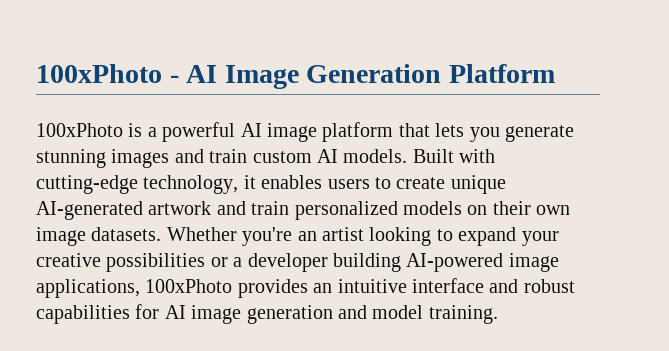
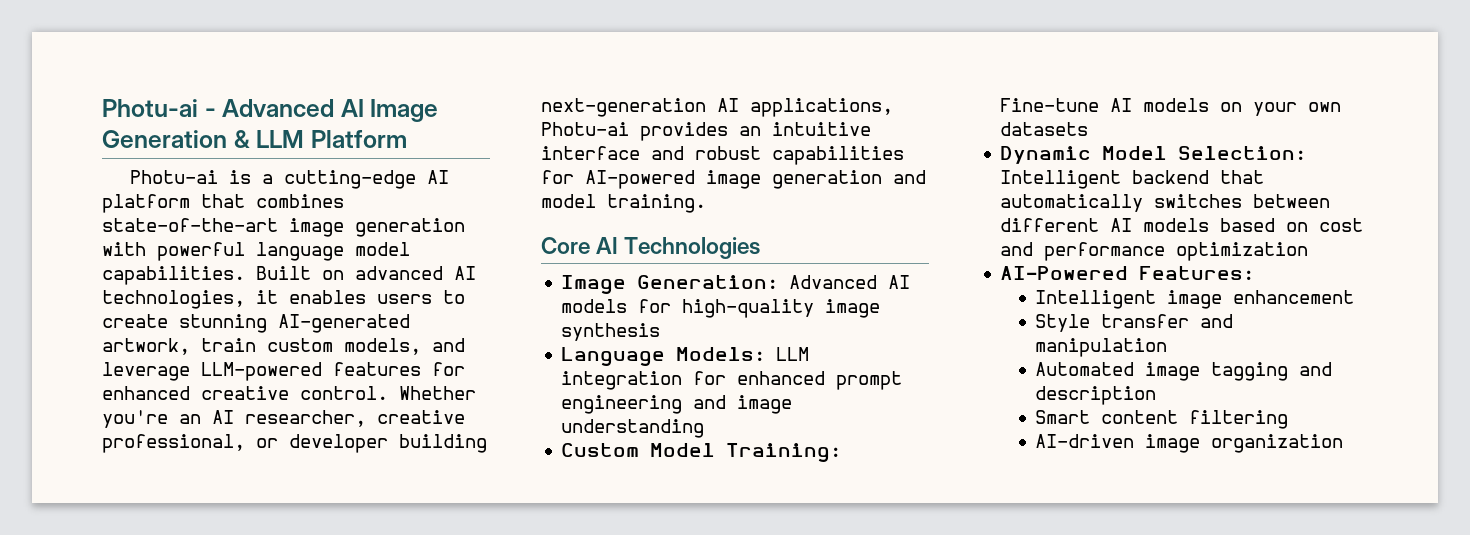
[36,64,179,83] 100xPhoto - -> [102,99,335,117] Photu-ai - Advanced
(442, 73) none -> [233,130,305,148] & LLM
[36,123,123,137] 100xPhoto -> [130,170,219,184] Photu-ai
[162,122,574,142] [36,149,496,168] [36,175,239,194] powerful AI image platform that lets you generate stunning images and train custom AI models. Built with cutting-edge technology, -> [284,170,450,189] [102,194,344,213] [102,218,465,237] [102,242,410,261] [102,266,476,285] [102,290,245,309] cutting-edge AI platform that combines state-of-the-art image generation with powerful language model capabilities. Built on advanced AI technologies,
[450,175,506,194] [36,201,571,220] [36,227,559,246] [36,253,559,272] [36,279,233,298] unique AI-generated artwork and train personalized models on their own image datasets. Whether you're an artist looking to expand your creative possibilities or a developer building AI-powered image applications, 100xPhoto -> [179,314,410,333] [102,338,465,355] [102,362,465,381] [102,386,476,400] [102,410,465,428] [102,434,487,453] [541,98,893,117] [541,122,629,136] stunning AI-generated artwork, train custom models, and leverage LLM-powered features for enhanced creative control. Whether you're an AI researcher, creative professional, or developer building next-generation AI applications, Photu-ai
[164,305,186,319] AI -> [585,170,695,189] AI-powered
(498, 314) none -> [541,237,761,259] [561,275,911,294] [561,299,881,318] [561,323,661,341] [561,347,810,366] [561,371,903,390] [561,395,793,414] [561,419,705,438] [561,443,842,462] [1000,98,1342,116] [1000,122,1089,136] [1000,146,1307,164] [1000,170,1265,189] [1000,194,1331,212] [1000,218,1364,232] [1000,242,1309,261] [1000,266,1255,280] [1035,290,1355,309] [1035,314,1234,332] [1035,338,1168,357] [1035,362,1333,381] [1035,386,1157,405] [1035,410,1289,429] [1035,434,1344,453] // Core AI Technologies // Image Generation: Advanced AI models for high-quality image synthesis // Language Models: LLM integration for enhanced prompt engineering and image understanding // Custom Model Training: Fine-tune AI models on your own datasets // Dynamic Model Selection: Intelligent backend that automatically switches between different AI models based on cost and performance optimization // AI-Powered Features: // Intelligent image enhancement // Style transfer and manipulation // Automated image tagging and description // Smart content filtering // AI-driven image organization

